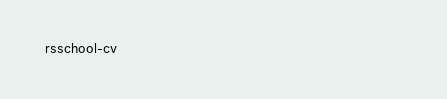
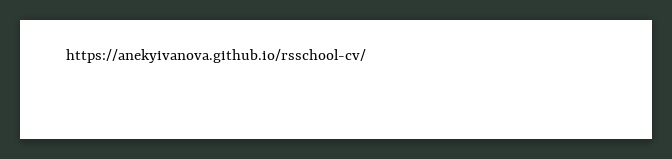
[45,43,117,53] rsschool-cv -> [66,49,366,63] https://anekyivanova.github.io/rsschool-cv/

